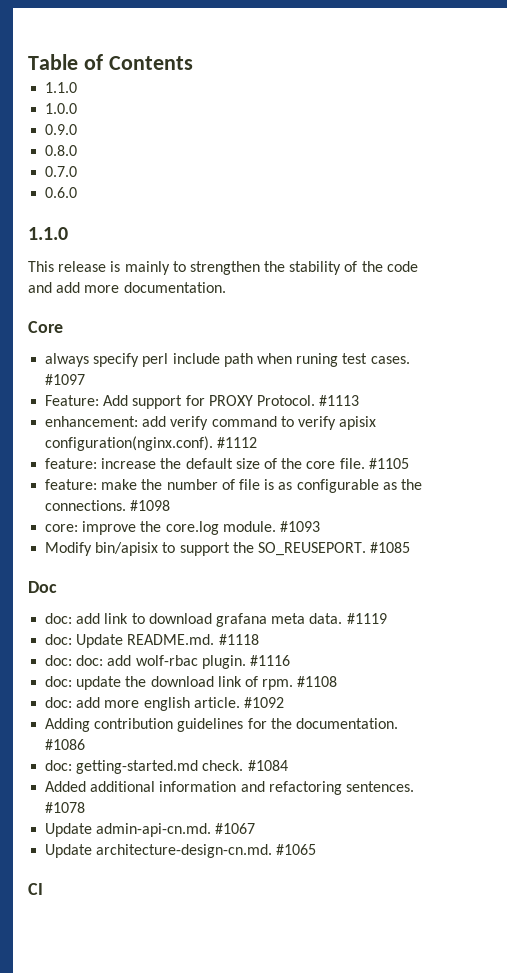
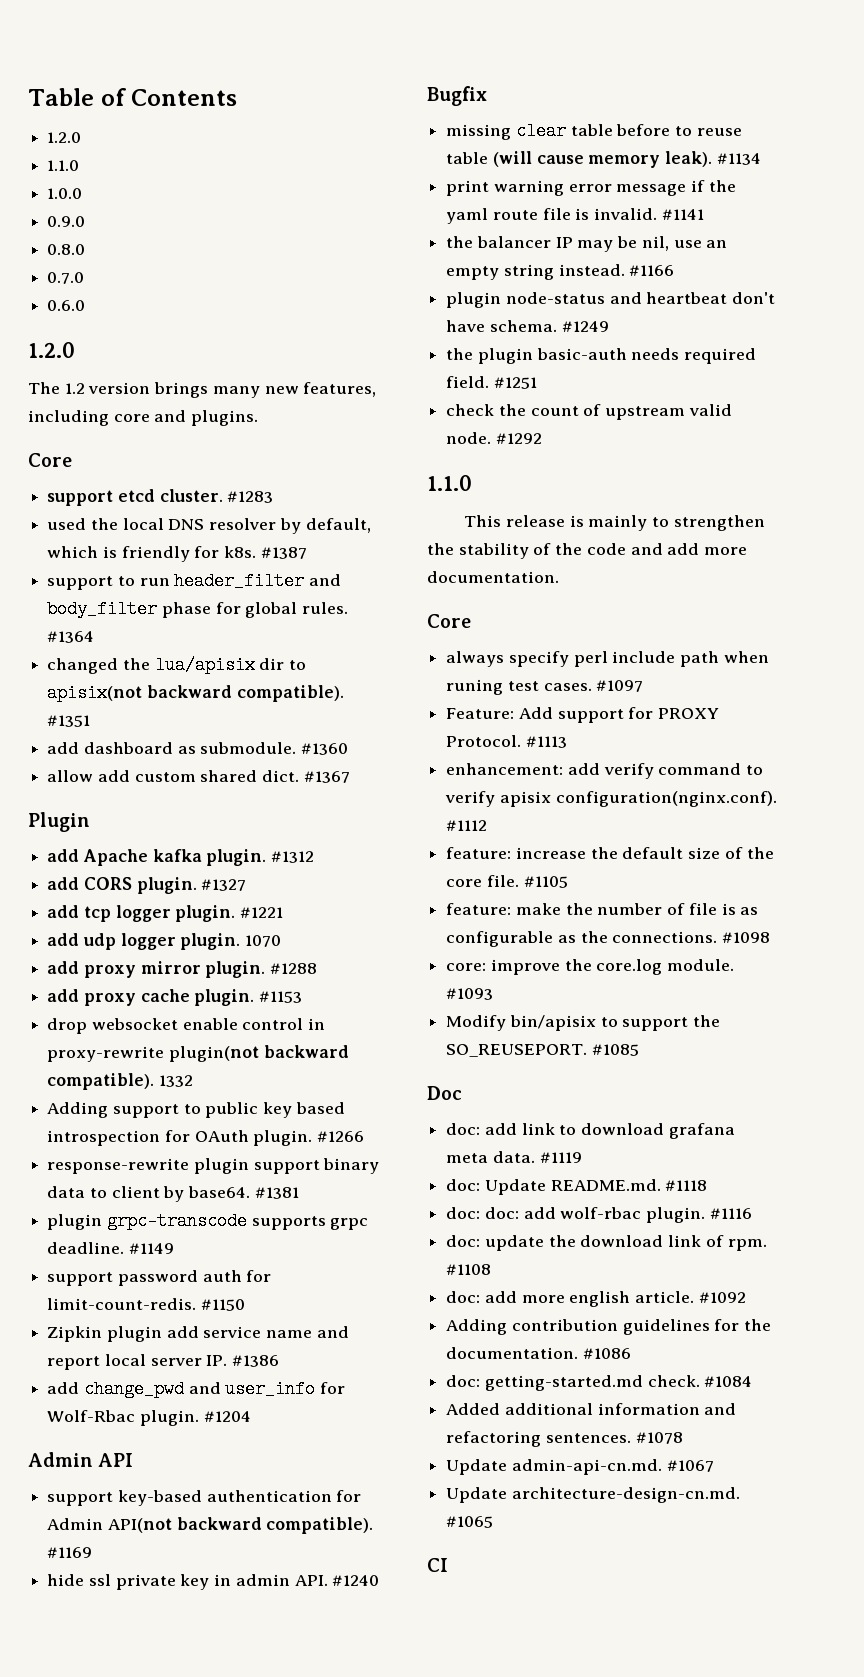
(193, 63) none -> [47,132,82,143] // 1.2.0
(78, 192) none -> [28,342,75,358] [28,382,377,398] [28,410,259,426] [28,453,72,467] [47,489,274,506] [47,518,371,534] [47,546,307,562] [47,572,342,590] [47,600,349,618] [47,631,95,643] [47,656,307,674] [47,684,344,702] [47,715,91,727] [47,742,349,755] [47,770,350,783] [28,812,90,832] [47,849,315,866] [47,877,247,894] [47,905,284,922] [47,933,282,950] [47,961,318,978] [47,989,303,1006] [47,1018,326,1034] [47,1045,349,1062] [47,1073,193,1090] [47,1102,345,1118] [47,1130,365,1146] [47,1158,380,1174] [47,1186,299,1202] [47,1212,369,1230] [47,1242,174,1254] [47,1270,272,1286] [47,1298,245,1311] [47,1326,349,1342] [47,1354,280,1370] [47,1380,346,1398] [47,1410,251,1426] [28,1452,134,1467] [47,1490,362,1506] [47,1517,374,1534] [47,1547,93,1558] [47,1574,380,1590] [427,86,487,106] [446,122,742,140] [446,151,761,168] [446,180,736,196] [446,208,704,224] [446,236,728,252] [446,264,675,280] [446,292,776,308] [446,320,609,332] [446,348,757,364] [446,376,537,389] [446,404,732,420] [446,432,542,444] // 1.2.0 // The 1.2 version brings many new features, including core and plugins. // Core // support etcd cluster. #1283 // used the local DNS resolver by default, which is friendly for k8s. #1387 // support to run header_filter and body_filter phase for global rules. #1364 // changed the lua/apisix dir to apisix(not backward compatible). #1351 // add dashboard as submodule. #1360 // allow add custom shared dict. #1367 // Plugin // add Apache kafka plugin. #1312 // add CORS plugin. #1327 // add tcp logger plugin. #1221 // add udp logger plugin. 1070 // add proxy mirror plugin. #1288 // add proxy cache plugin. #1153 // drop websocket enable control in proxy-rewrite plugin(not backward compatible). 1332 // Adding support to public key based introspection for OAuth plugin. #1266 // response-rewrite plugin support binary data to client by base64. #1381 // plugin grpc-transcode supports grpc deadline. #1149 // support password auth for limit-count-redis. #1150 // Zipkin plugin add service name and report local server IP. #1386 // add change_pwd and user_info for Wolf-Rbac plugin. #1204 // Admin API // support key-based authentication for Admin API(not backward compatible). #1169 // hide ssl private key in admin API. #1240 // Bugfix // missing clear table before to reuse table (will cause memory leak). #1134 // print warning error message if the yaml route file is invalid. #1141 // the balancer IP may be nil, use an empty string instead. #1166 // plugin node-status and heartbeat don't have schema. #1249 // the plugin basic-auth needs required field. #1251 // check the count of upstream valid node. #1292

